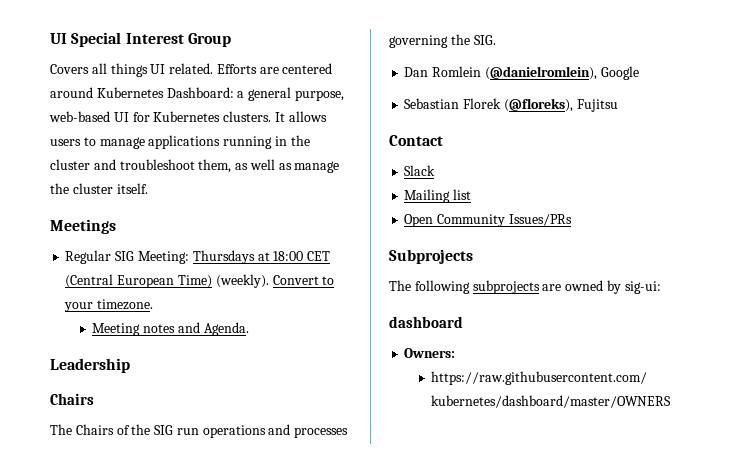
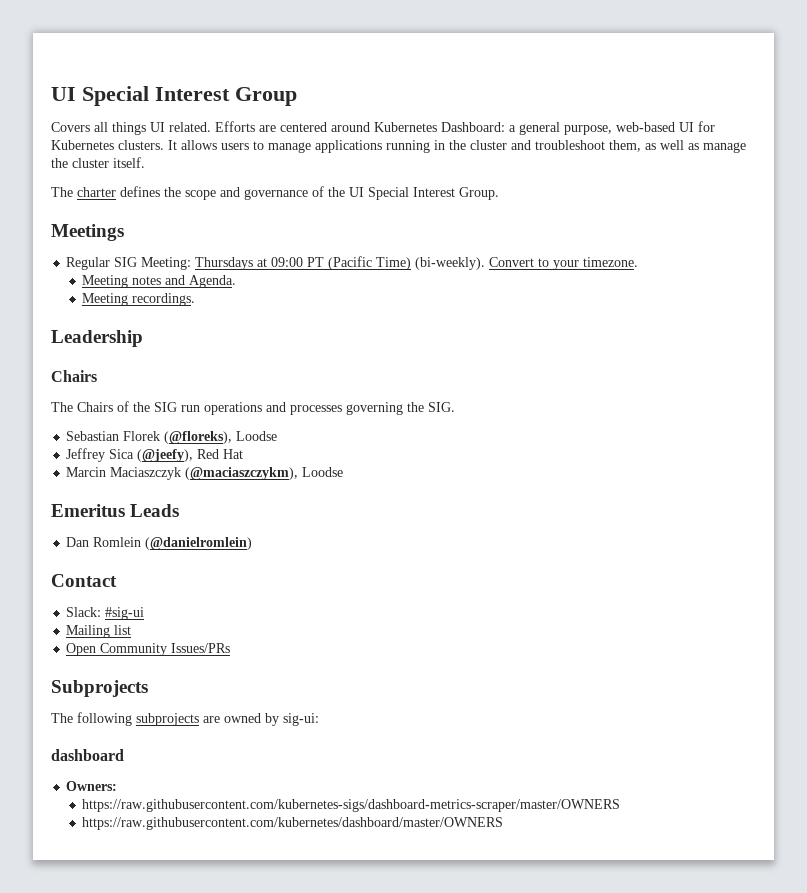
(148, 188) none -> [51,186,499,200] // The charter defines the scope and governance of the UI Special Interest Group.
[273,251,331,261] [65,274,269,288] 18:00 CET (Central European Time) (weekly). -> [271,256,486,270] 09:00 PT (Pacific Time) (bi-weekly).
(249, 329) none -> [82,293,196,306] // Meeting recordings.
[404,66,639,80] // Dan Romlein (@danielromlein), Google -> (455, 407) none
[576,99,618,112] Fujitsu -> [236,431,278,441] [66,448,244,462] [66,467,344,480] [51,504,180,517] [66,537,253,550] Loodse // Jeffrey Sica (@jeefy), Red Hat // Marcin Maciaszczyk (@maciaszczykm), Loodse // Emeritus Leads // Dan Romlein (@danielromlein)
[404,165,436,176] Slack -> [66,607,145,620] Slack: #sig-ui
(456, 353) none -> [82,799,621,812] // https://raw.githubusercontent.com/kubernetes-sigs/dashboard-metrics-scraper/master/OWNERS

